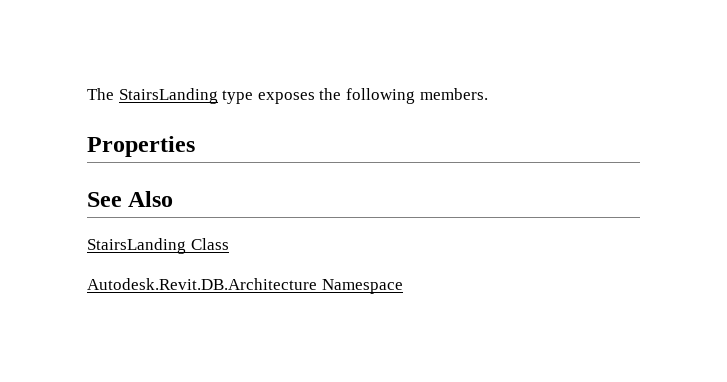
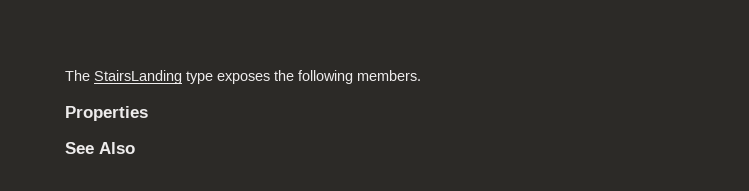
[87,238,229,254] [87,278,403,294] // StairsLanding Class // Autodesk.Revit.DB.Architecture Namespace -> (135, 148) none

